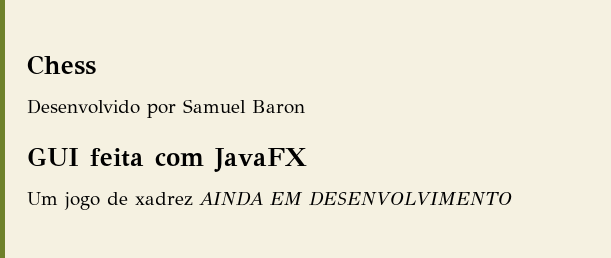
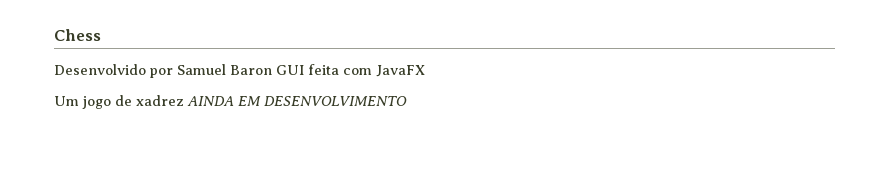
(305, 107) // -> (272, 70) none

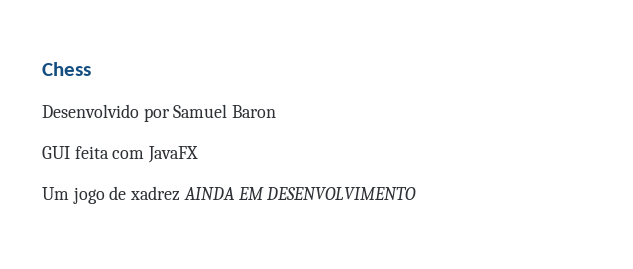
(272, 70) none -> (277, 111) //

